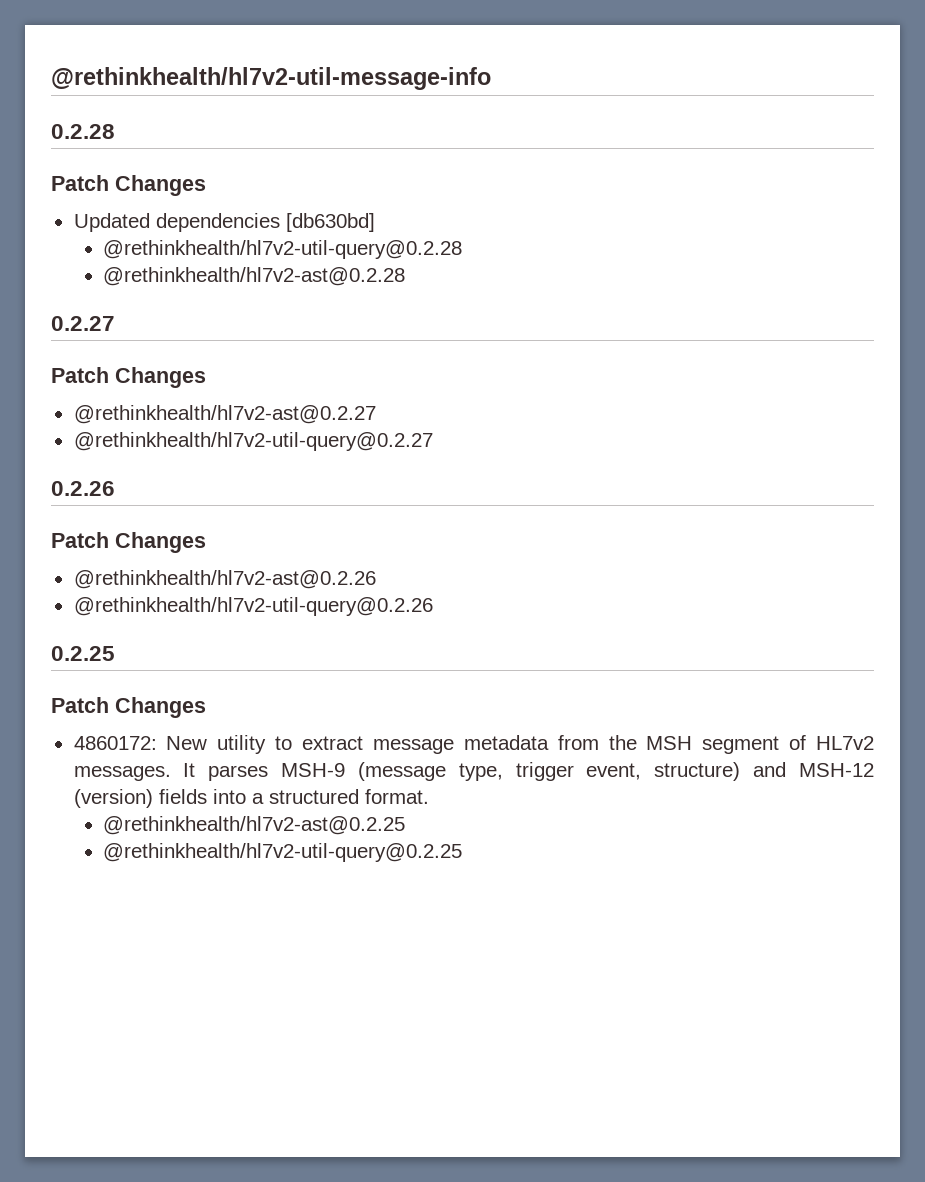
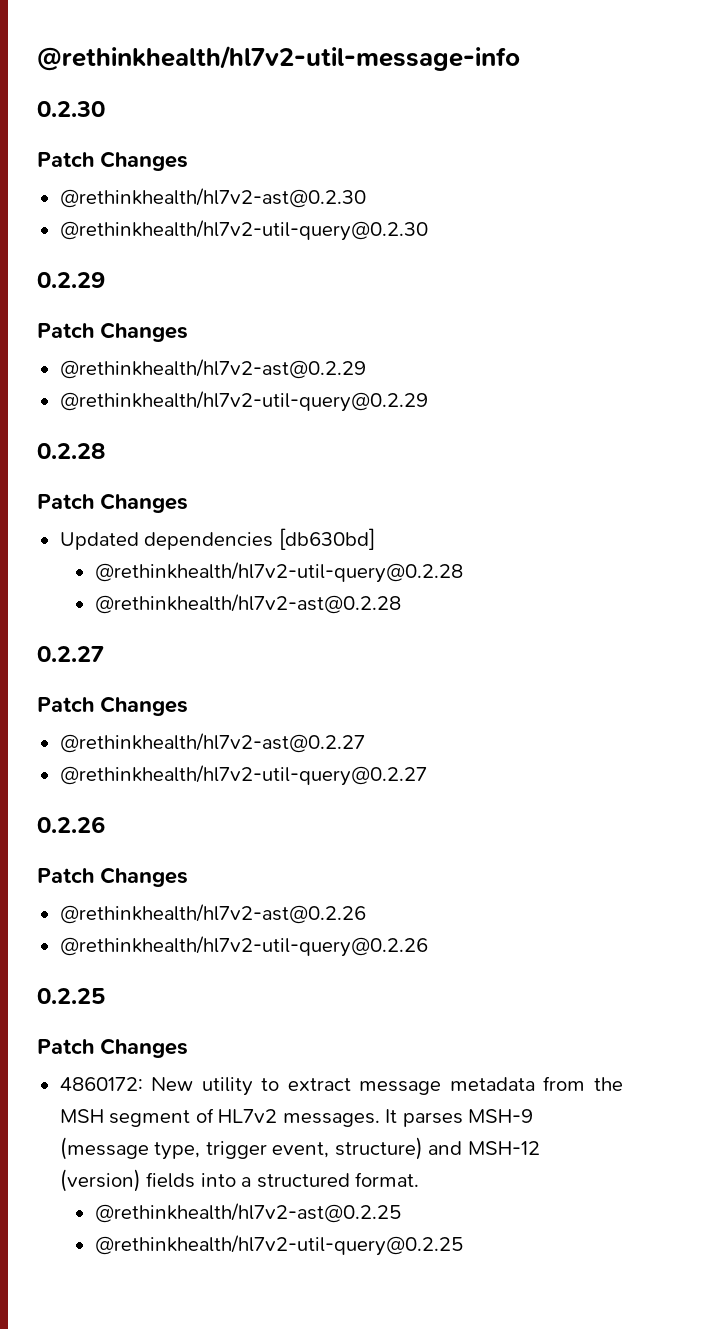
(491, 78) none -> [37,101,105,117] [37,151,188,171] [59,188,366,208] [59,220,428,241] [37,272,105,288] [37,322,188,342] [59,359,366,379] [59,391,428,412] // 0.2.30 // Patch Changes // @rethinkhealth/hl7v2-ast@0.2.30 // @rethinkhealth/hl7v2-util-query@0.2.30 // 0.2.29 // Patch Changes // @rethinkhealth/hl7v2-ast@0.2.29 // @rethinkhealth/hl7v2-util-query@0.2.29

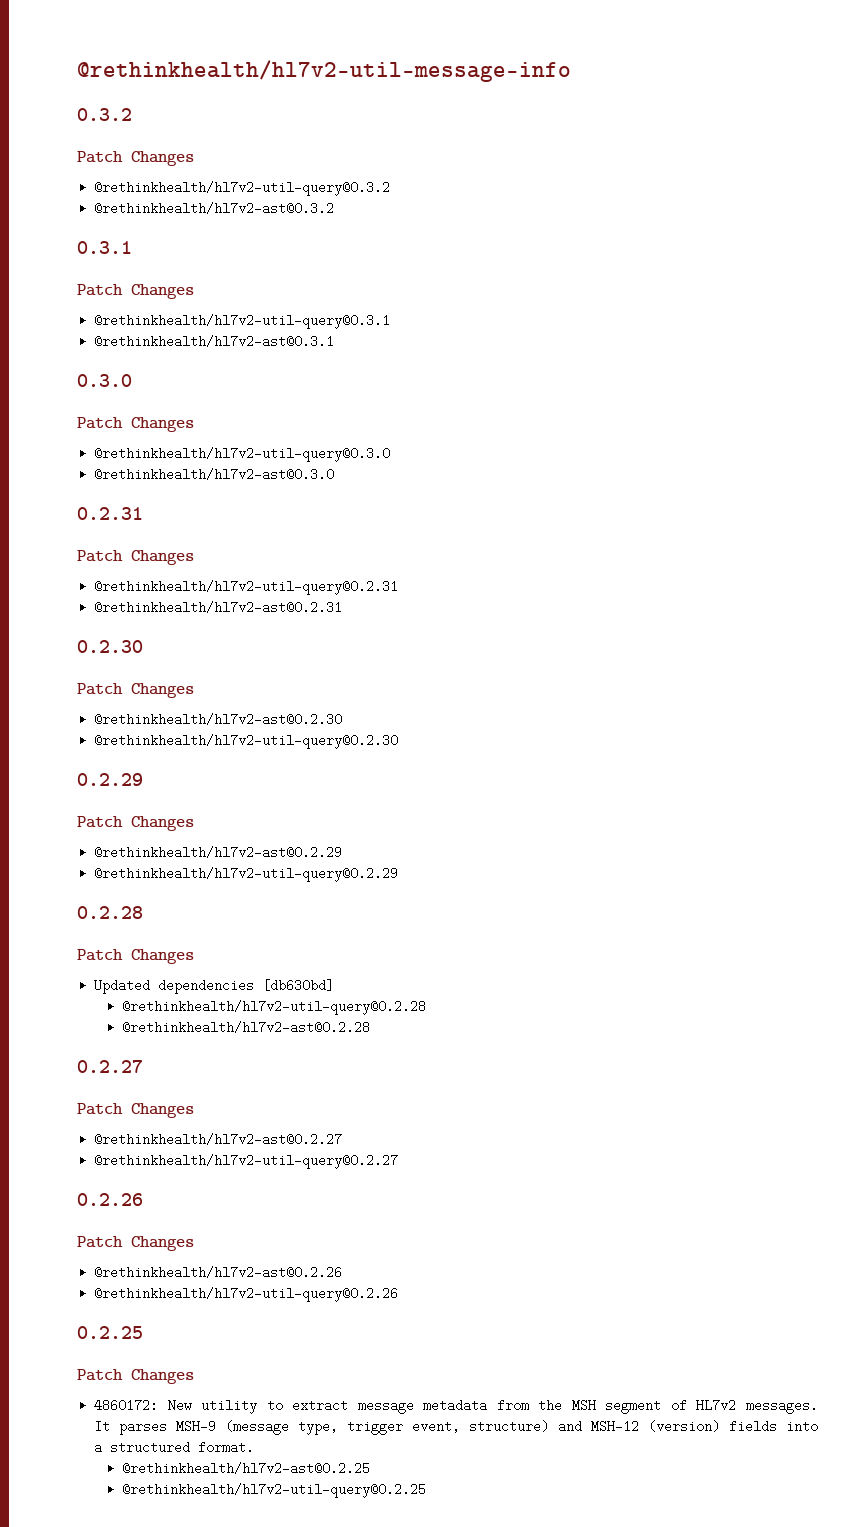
(520, 58) none -> [77,108,132,121] [77,151,194,166] [94,181,391,196] [94,202,335,215] [77,241,132,254] [77,284,194,299] [94,314,391,329] [94,335,335,348] [77,374,132,387] [77,417,194,432] [94,447,391,462] [94,468,335,481] [77,507,143,520] [77,550,194,565] [94,580,399,595] [94,601,343,614] // 0.3.2 // Patch Changes // @rethinkhealth/hl7v2-util-query@0.3.2 // @rethinkhealth/hl7v2-ast@0.3.2 // 0.3.1 // Patch Changes // @rethinkhealth/hl7v2-util-query@0.3.1 // @rethinkhealth/hl7v2-ast@0.3.1 // 0.3.0 // Patch Changes // @rethinkhealth/hl7v2-util-query@0.3.0 // @rethinkhealth/hl7v2-ast@0.3.0 // 0.2.31 // Patch Changes // @rethinkhealth/hl7v2-util-query@0.2.31 // @rethinkhealth/hl7v2-ast@0.2.31

